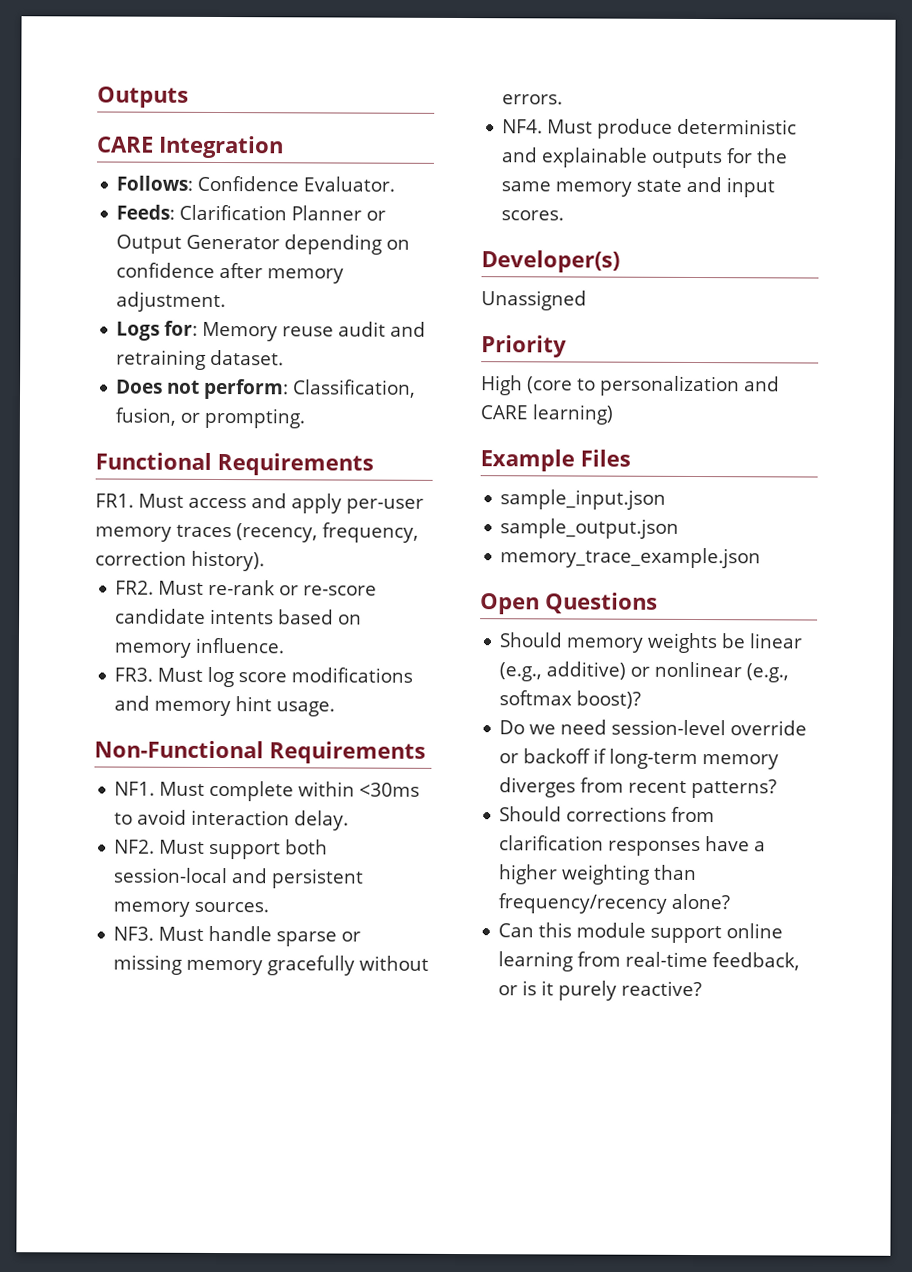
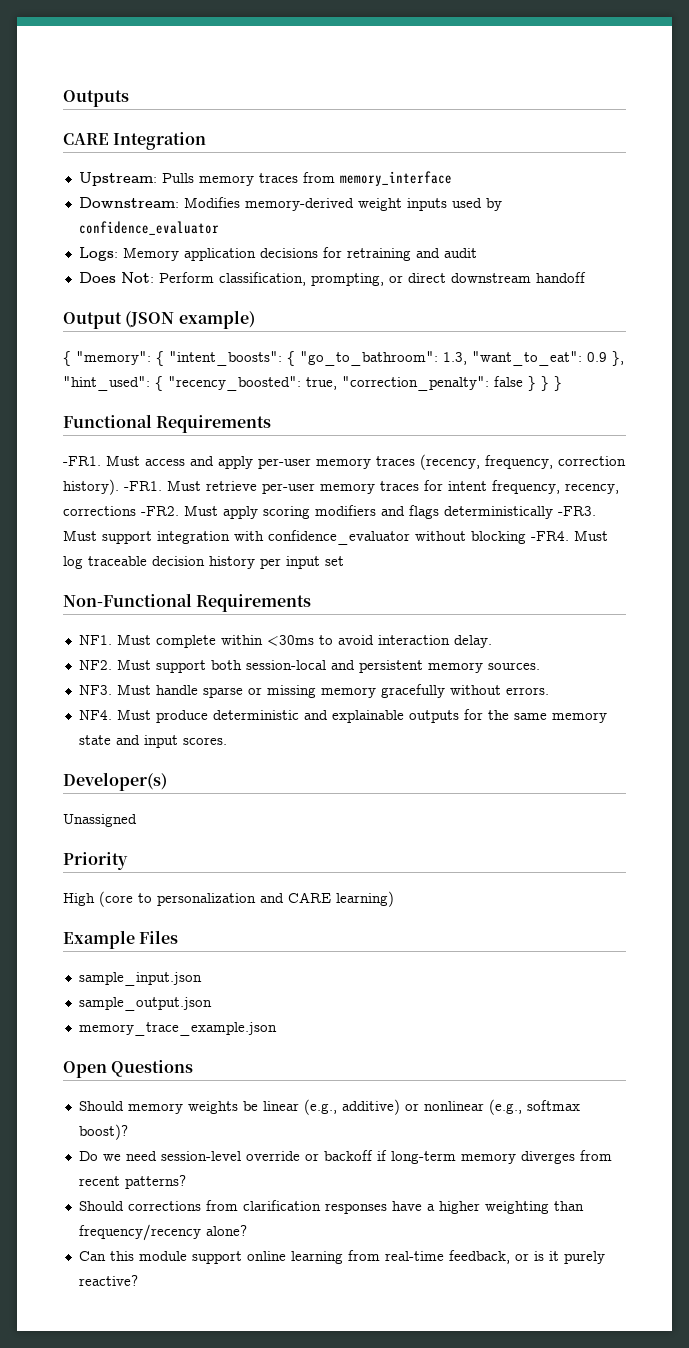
[116,175,396,192] [116,204,387,221] [116,234,411,255] [116,262,345,284] [116,291,227,313] [116,320,427,342] [116,349,285,370] [116,378,417,400] [115,407,306,429] Follows: Confidence Evaluator. // Feeds: Clarification Planner or Output Generator depending on confidence after memory adjustment. // Logs for: Memory reuse audit and retraining dataset. // Does not perform: Classification, fusion, or prompting. -> [78,171,452,186] [78,197,502,211] [78,221,219,235] [78,247,477,261] [78,272,586,286] [63,310,255,329] [63,351,624,366] [63,376,562,391] Upstream: Pulls memory traces from memory_interface // Downstream: Modifies memory-derived weight inputs used by confidence_evaluator // Logs: Memory application decisions for retraining and audit // Does Not: Perform classification, prompting, or direct downstream handoff // Output (JSON example) // { "memory": { "intent_boosts": { "go_to_bathroom": 1.3, "want_to_eat": 0.9 }, "hint_used": { "recency_boosted": true, "correction_penalty": false } } }
[95,493,134,508] FR1. -> [63,456,101,466] -FR1.
[115,579,378,596] [115,608,363,625] [114,637,285,658] [114,666,414,688] [114,695,336,717] // FR2. Must re-rank or re-score candidate intents based on memory influence. // FR3. Must log score modifications and memory hint usage. -> [124,480,619,494] [63,505,596,519] [63,530,608,545] [63,556,344,569] -FR1. Must retrieve per-user memory traces for intent frequency, recency, corrections -FR2. Must apply scoring modifiers and flags deterministically -FR3. Must support integration with confidence_evaluator without blocking -FR4. Must log traceable decision history per input set

